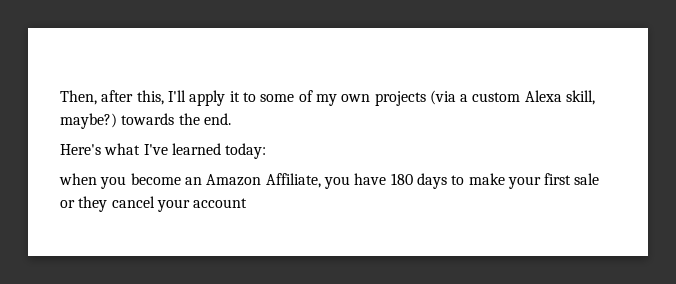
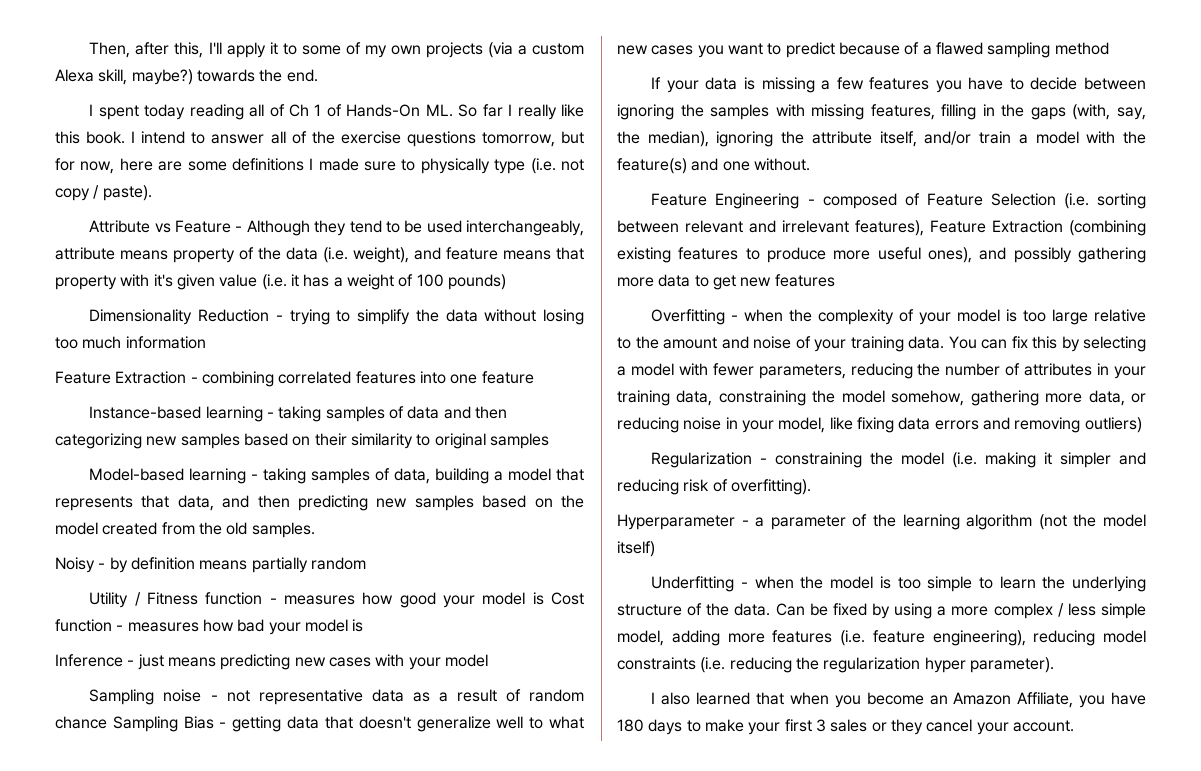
[60,143,267,159] Here's what I've learned today: // -> [89,104,585,120] [55,131,584,147] [55,158,584,174] [55,185,152,201] [89,220,585,236] [55,247,584,263] [55,274,506,290] [89,309,584,325] [55,336,206,349] [55,371,534,387] [89,406,507,422] [55,433,549,449] [89,468,584,484] [55,495,584,511] [55,522,315,538] [55,557,366,573] [89,592,585,608] [55,619,364,635] [55,654,488,670] [89,689,585,705] [55,716,584,732] [617,42,1109,58] [651,77,1146,93] [617,104,1146,120] [617,131,1146,147] [617,158,810,174] [651,193,1146,209] [617,220,1146,236] [617,247,1146,263] [617,274,835,290] [651,309,1146,325] [617,336,1146,352] [617,363,1146,379] [617,390,1146,406] [617,417,1142,433] [651,452,1146,468] [617,479,811,495] [617,514,1146,530] [617,541,655,557] [651,576,1146,592] [617,603,1147,619] [617,630,1146,646] [617,657,1054,673] [651,692,784,705] I spent today reading all of Ch 1 of Hands-On ML. So far I really like this book. I intend to answer all of the exercise questions tomorrow, but for now, here are some definitions I made sure to physically type (i.e. not copy / paste). // Attribute vs Feature - Although they tend to be used interchangeably, attribute means property of the data (i.e. weight), and feature means that property with it's given value (i.e. it has a weight of 100 pounds) // Dimensionality Reduction - trying to simplify the data without losing too much information // Feature Extraction - combining correlated features into one feature // Instance-based learning - taking samples of data and then categorizing new samples based on their similarity to original samples // Model-based learning - taking samples of data, building a model that represents that data, and then predicting new samples based on the model created from the old samples. // Noisy - by definition means partially random // Utility / Fitness function - measures how good your model is Cost function - measures how bad your model is // Inference - just means predicting new cases with your model // Sampling noise - not representative data as a result of random chance Sampling Bias - getting data that doesn't generalize well to what new cases you want to predict because of a flawed sampling method // If your data is missing a few features you have to decide between ignoring the samples with missing features, filling in the gaps (with, say, the median), ignoring the attribute itself, and/or train a model with the feature(s) and one without. // Feature Engineering - composed of Feature Selection (i.e. sorting between relevant and irrelevant features), Feature Extraction (combining existing features to produce more useful ones), and possibly gathering more data to get new features // Overfitting - when the complexity of your model is too large relative to the amount and noise of your training data. You can fix this by selecting a model with fewer parameters, reducing the number of attributes in your training data, constraining the model somehow, gathering more data, or reducing noise in your model, like fixing data errors and removing outliers) // Regularization - constraining the model (i.e. making it simpler and reducing risk of overfitting). // Hyperparameter - a parameter of the learning algorithm (not the model itself) // Underfitting - when the model is too simple to learn the underlying structure of the data. Can be fixed by using a more complex / less simple model, adding more features (i.e. feature engineering), reducing model constraints (i.e. reducing the regularization hyper parameter). // I also learned that
[574,173,600,185] sale -> [815,719,868,732] 3 sales
[193,198,248,208] account -> [1012,720,1074,732] account.

